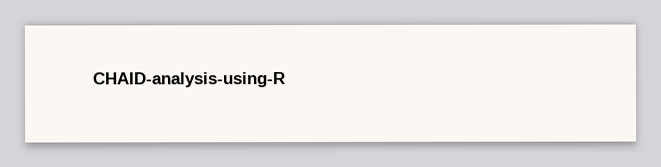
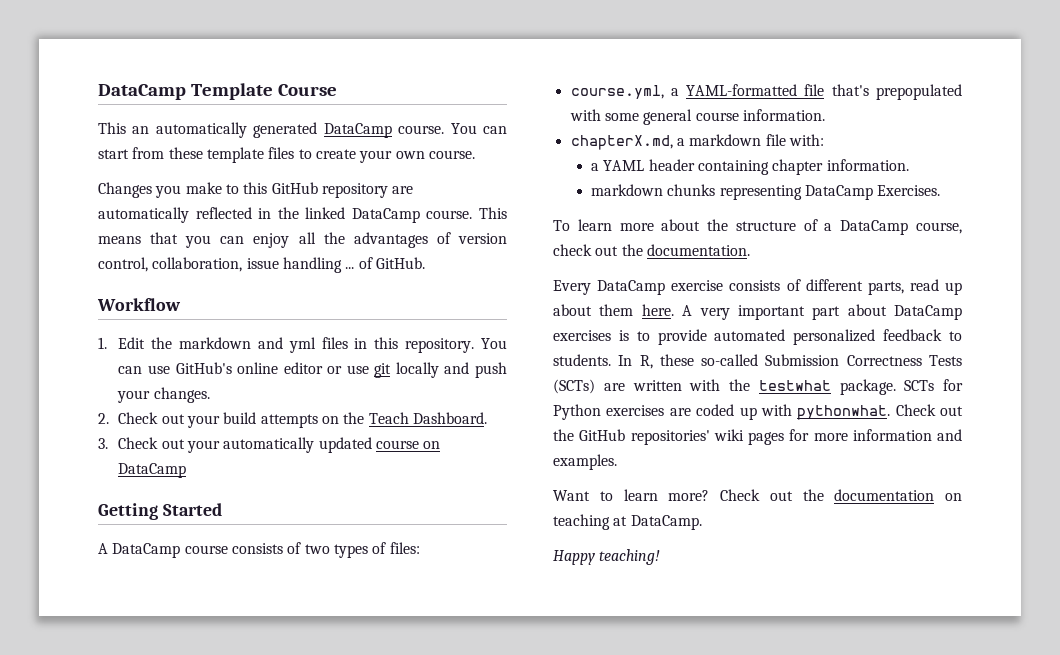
[92,72,286,88] CHAID-analysis-using-R -> [98,83,337,100] [98,122,507,138] [98,147,475,163] [98,182,414,198] [98,207,507,223] [98,232,507,248] [98,257,425,273] [97,298,181,311] [98,337,507,353] [118,362,507,378] [117,387,210,403] [98,412,488,428] [98,437,441,453] [118,463,187,478] [98,503,222,520] [98,542,420,558] [570,84,962,100] [569,109,825,125] [570,134,824,150] [591,159,909,175] [591,184,941,200] [553,219,962,235] [553,244,750,256] [553,279,962,295] [553,304,962,320] [553,329,962,345] [553,354,962,369] [553,379,963,395] [553,404,963,420] [553,429,962,445] [553,454,617,470] [553,489,962,501] [553,514,702,530] [553,549,661,565] DataCamp Template Course // This an automatically generated DataCamp course. You can start from these template files to create your own course. // Changes you make to this GitHub repository are automatically reflected in the linked DataCamp course. This means that you can enjoy all the advantages of version control, collaboration, issue handling ... of GitHub. // Workflow // 1. Edit the markdown and yml files in this repository. You can use GitHub's online editor or use git locally and push your changes. // 2. Check out your build attempts on the Teach Dashboard. // 3. Check out your automatically updated course on DataCamp // Getting Started // A DataCamp course consists of two types of files: // course.yml, a YAML-formatted file that's prepopulated with some general course information. // chapterX.md, a markdown file with: // a YAML header containing chapter information. // markdown chunks representing DataCamp Exercises. // To learn more about the structure of a DataCamp course, check out the documentation. // Every DataCamp exercise consists of different parts, read up about them here. A very important part about DataCamp exercises is to provide automated personalized feedback to students. In R, these so-called Submission Correctness Tests (SCTs) are written with the testwhat package. SCTs for Python exercises are coded up with pythonwhat. Check out the GitHub repositories' wiki pages for more information and examples. // Want to learn more? Check out the documentation on teaching at DataCamp. // Happy teaching!

